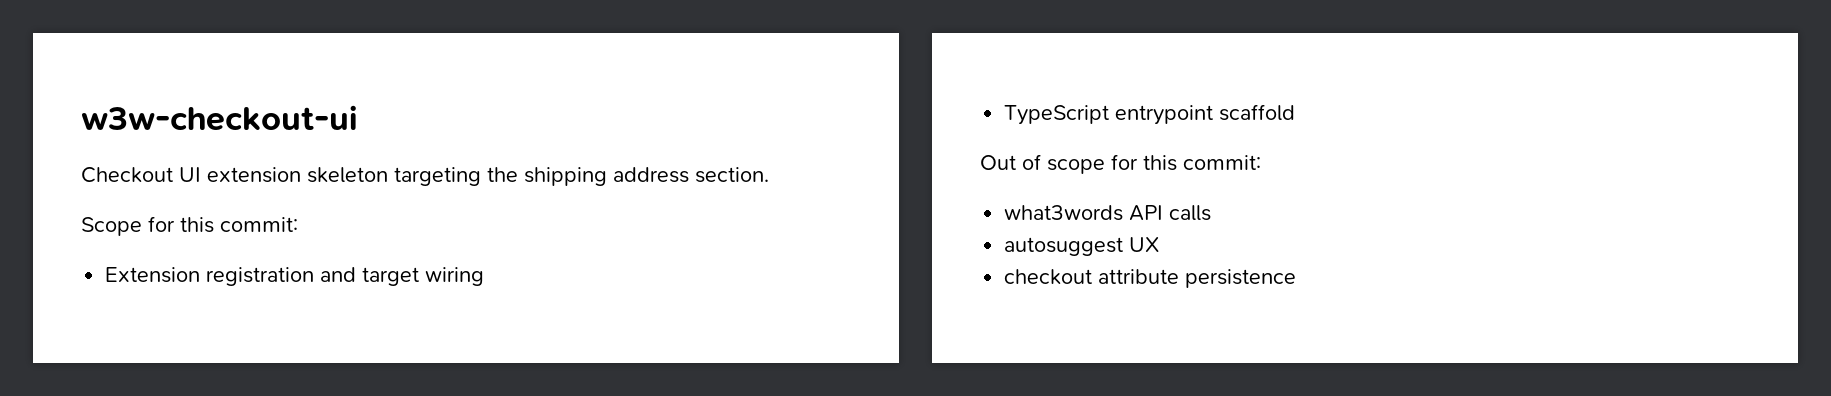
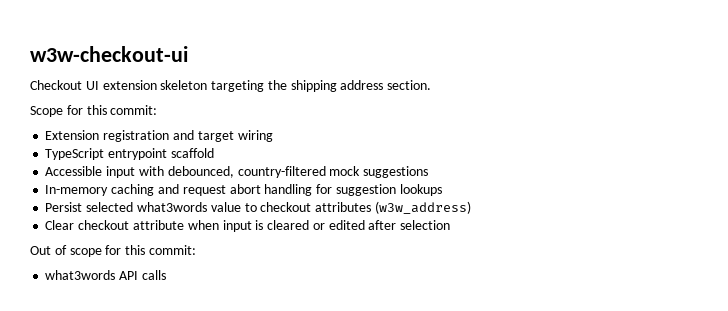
(1296, 112) none -> [45,166,429,178] [45,184,442,196] [45,201,471,214] [45,220,451,232] // Accessible input with debounced, country-filtered mock suggestions // In-memory caching and request abort handling for suggestion lookups // Persist selected what3words value to checkout attributes (w3w_address) // Clear checkout attribute when input is cleared or edited after selection
[1004,237,1160,256] [1004,269,1297,288] // autosuggest UX // checkout attribute persistence -> (166, 275) none

